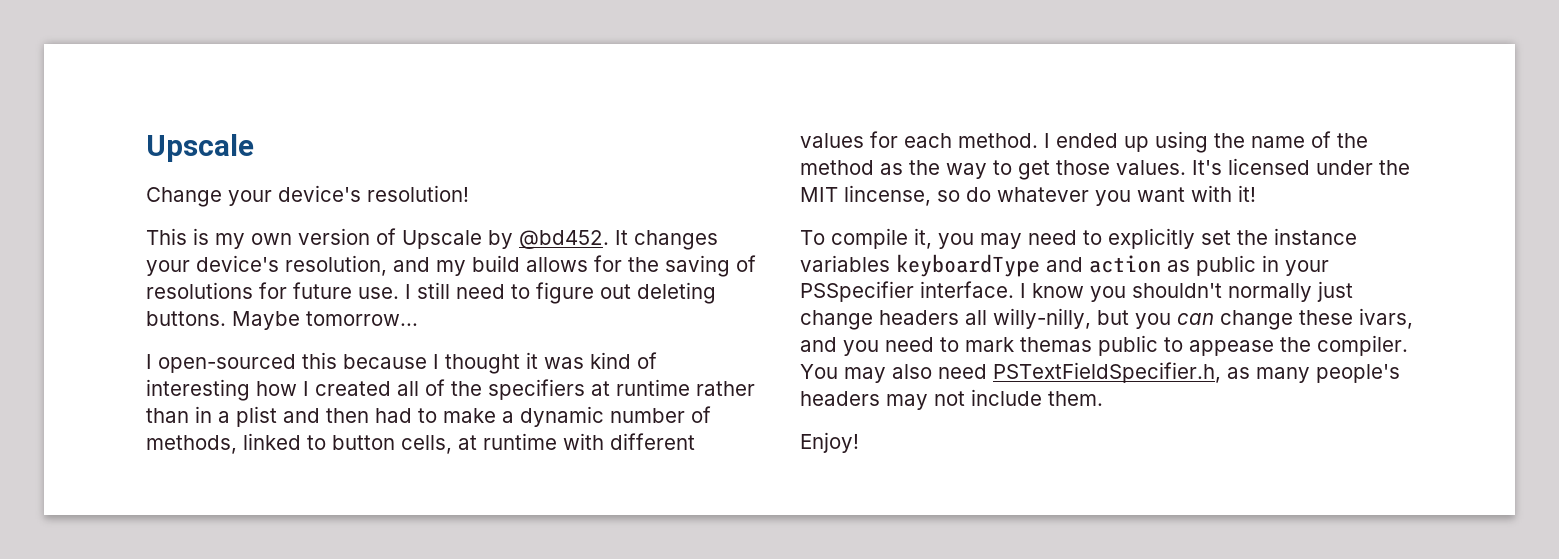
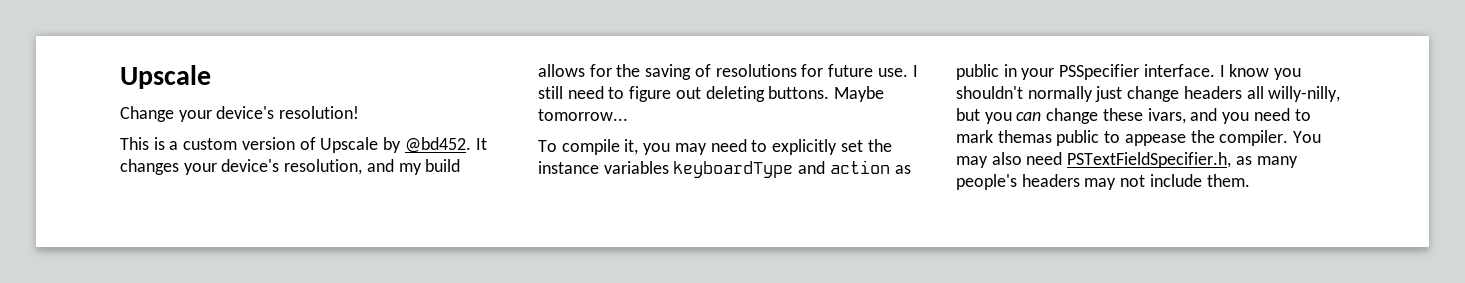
[215,233,292,249] my own -> [169,138,238,150] a custom
[146,352,657,374] [146,379,755,401] [146,406,711,427] [146,433,695,454] [800,131,1368,153] [800,158,1410,180] [800,185,1256,206] // I open-sourced this because I thought it was kind of interesting how I created all of the specifiers at runtime rather than in a plist and then had to make a dynamic number of methods, linked to button cells, at runtime with different values for each method. I ended up using the name of the method as the way to get those values. It's licensed under the MIT lincense, so do whatever you want with it! -> (628, 115) none
[800,432,859,453] // Enjoy! -> (1250, 180) none

